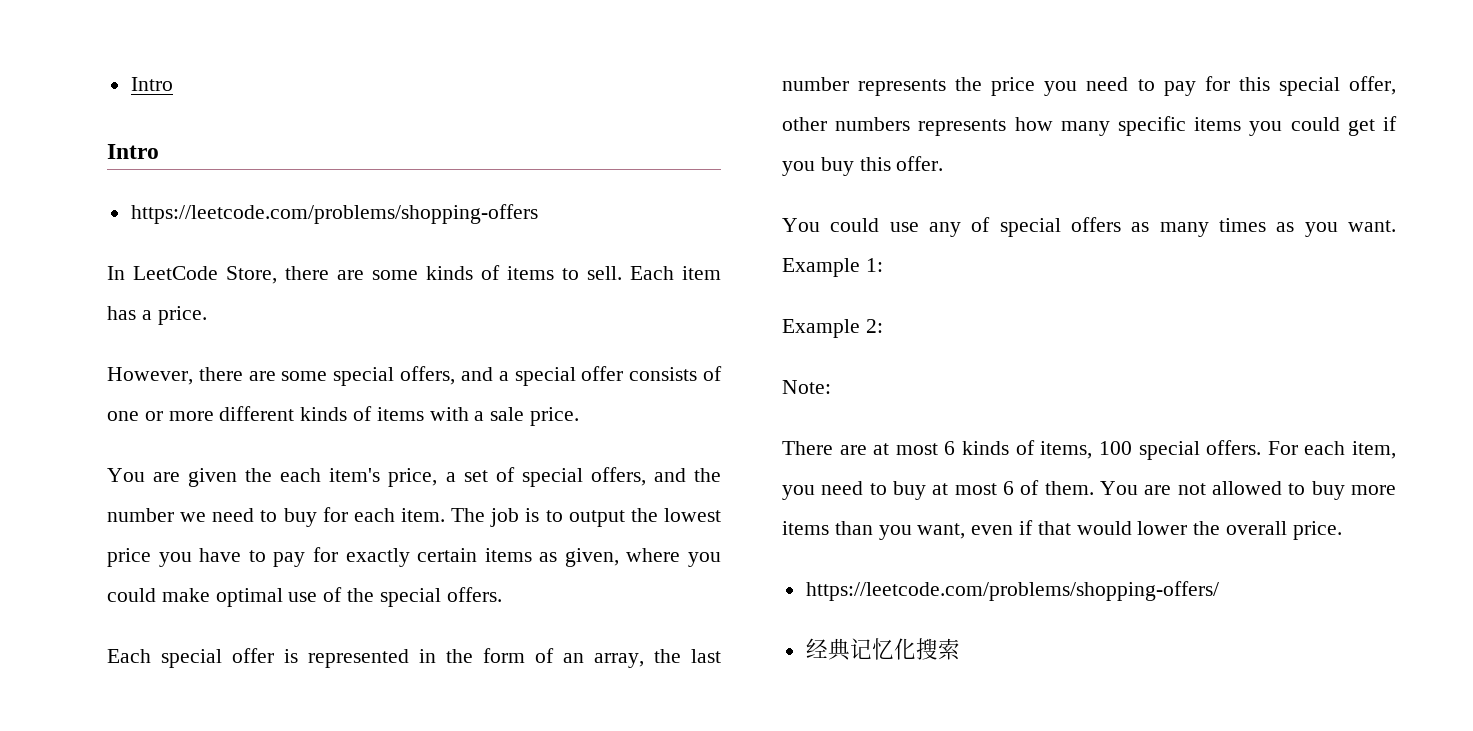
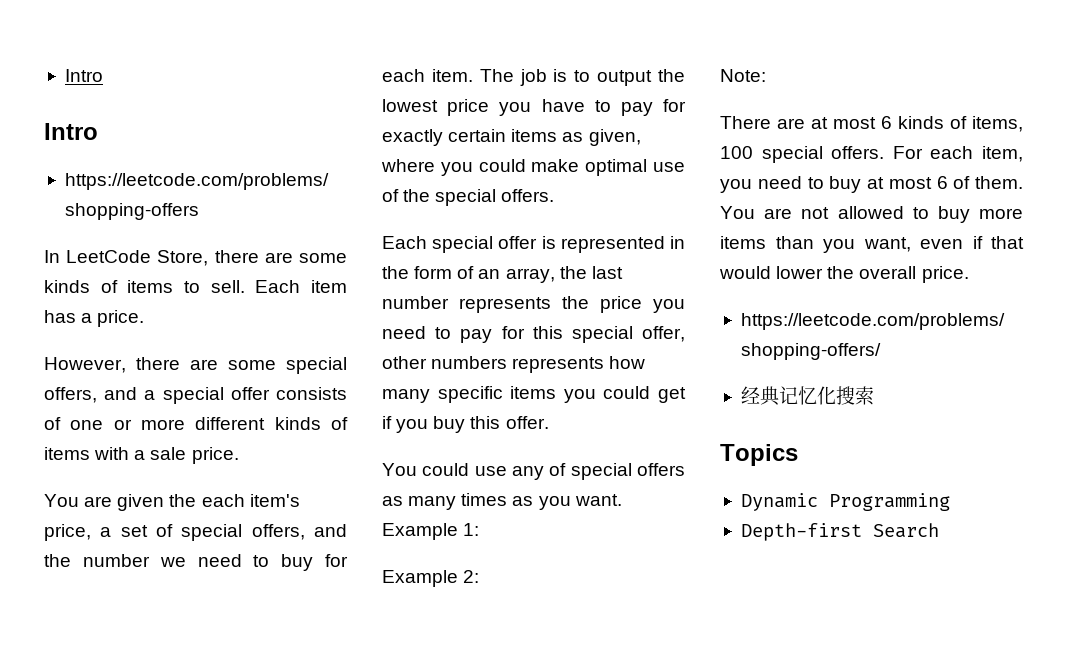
(960, 649) none -> [720,444,798,466] [740,493,950,511] [740,523,939,541] // Topics // Dynamic Programming // Depth-first Search

